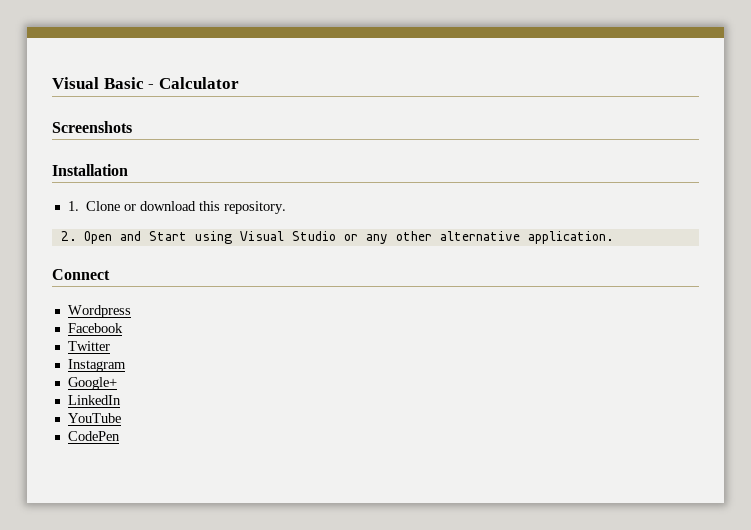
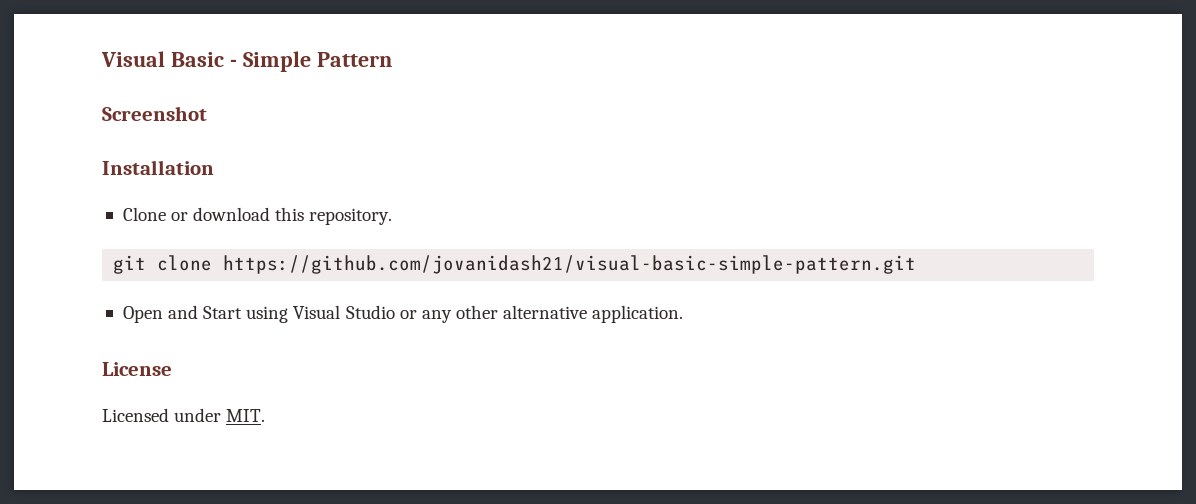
[158,77,239,89] [52,121,132,133] Calculator // Screenshots -> [242,51,392,72] [102,106,207,121] Simple Pattern // Screenshot
[67,201,79,211] 1. -> (214, 167) none
[60,231,77,241] 2. -> [113,255,917,274] git clone https://github.com/jovanidash21/visual-basic-simple-pattern.git //
[52,269,110,280] [67,305,131,318] [67,323,123,333] [67,341,110,351] [67,359,126,372] [67,377,117,390] [67,395,121,405] [67,413,121,423] [67,431,120,441] Connect // Wordpress // Facebook // Twitter // Instagram // Google+ // LinkedIn // YouTube // CodePen -> [102,362,172,376] [102,408,266,422] License // Licensed under MIT.

